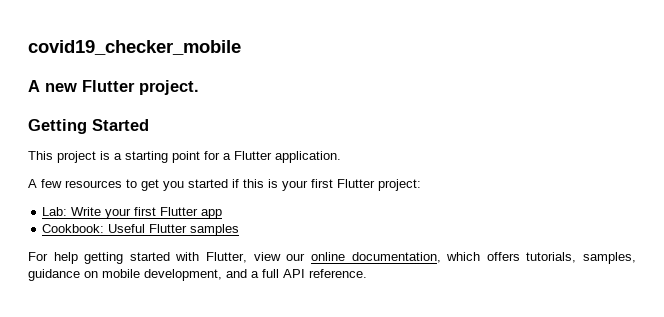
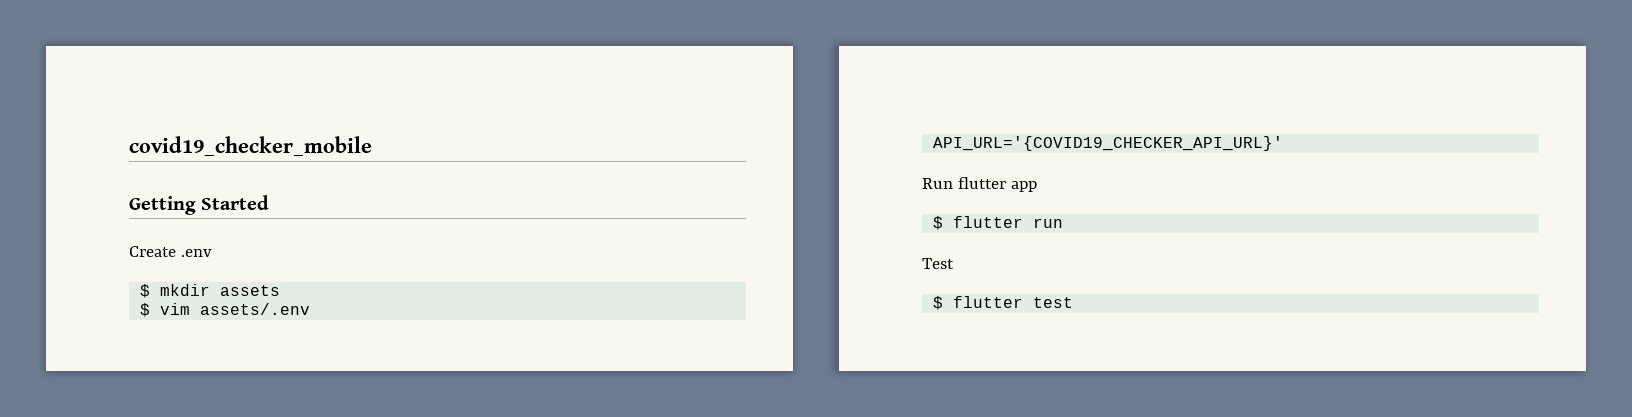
[28,80,199,95] [28,119,149,134] [28,151,341,163] [28,179,421,191] [42,207,223,219] [42,224,240,236] [28,252,637,264] [28,269,367,281] A new Flutter project. // Getting Started // This project is a starting point for a Flutter application. // A few resources to get you started if this is your first Flutter project: // Lab: Write your first Flutter app // Cookbook: Useful Flutter samples // For help getting started with Flutter, view our online documentation, which offers tutorials, samples, guidance on mobile development, and a full API reference. -> [129,195,270,215] [129,246,212,257] [140,284,281,298] [140,303,311,317] [933,136,1284,151] [922,177,1037,192] [933,216,1064,230] [922,258,954,269] [933,296,1074,310] Getting Started // Create .env // $ mkdir assets // $ vim assets/.env // API_URL='{COVID19_CHECKER_API_URL}' // Run flutter app // $ flutter run // Test // $ flutter test

